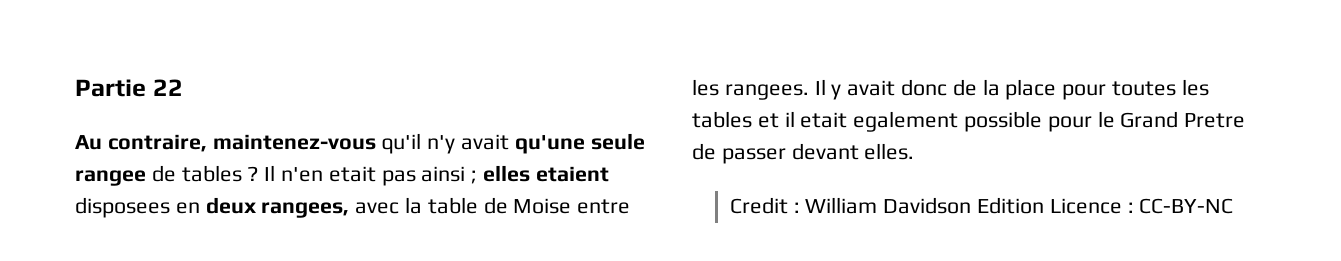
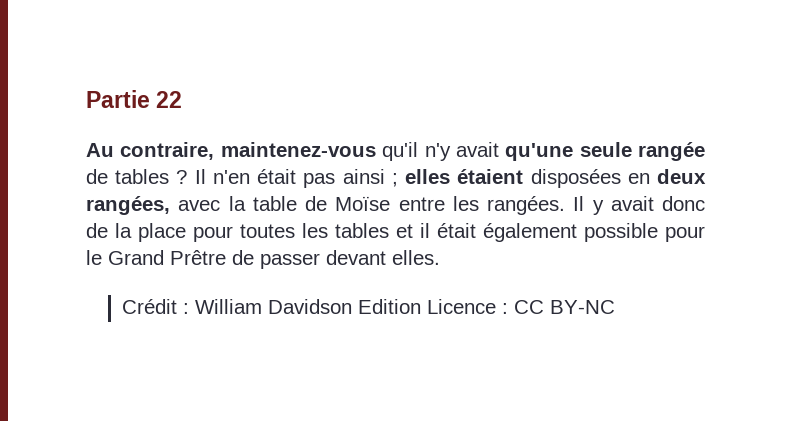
[75,170,146,186] rangee -> [638,142,705,161] rangée
[328,166,376,182] etait -> [257,169,297,184] était
[535,166,609,182] [75,197,170,218] etaient disposees -> [457,169,621,188] étaient disposées
[261,202,350,218] rangees, -> [86,196,170,215] rangées,
[513,198,572,214] Moise -> [335,196,391,211] Moïse
[724,84,809,100] rangees. -> [487,196,565,215] rangées.
[800,111,959,132] etait egalement -> [437,223,577,242] était également
[1184,113,1246,128] Pretre -> [170,250,226,265] Prêtre
[729,197,788,214] Credit -> [122,299,178,314] Crédit
[1139,198,1234,214] CC-BY-NC -> [514,300,616,314] CC BY-NC

